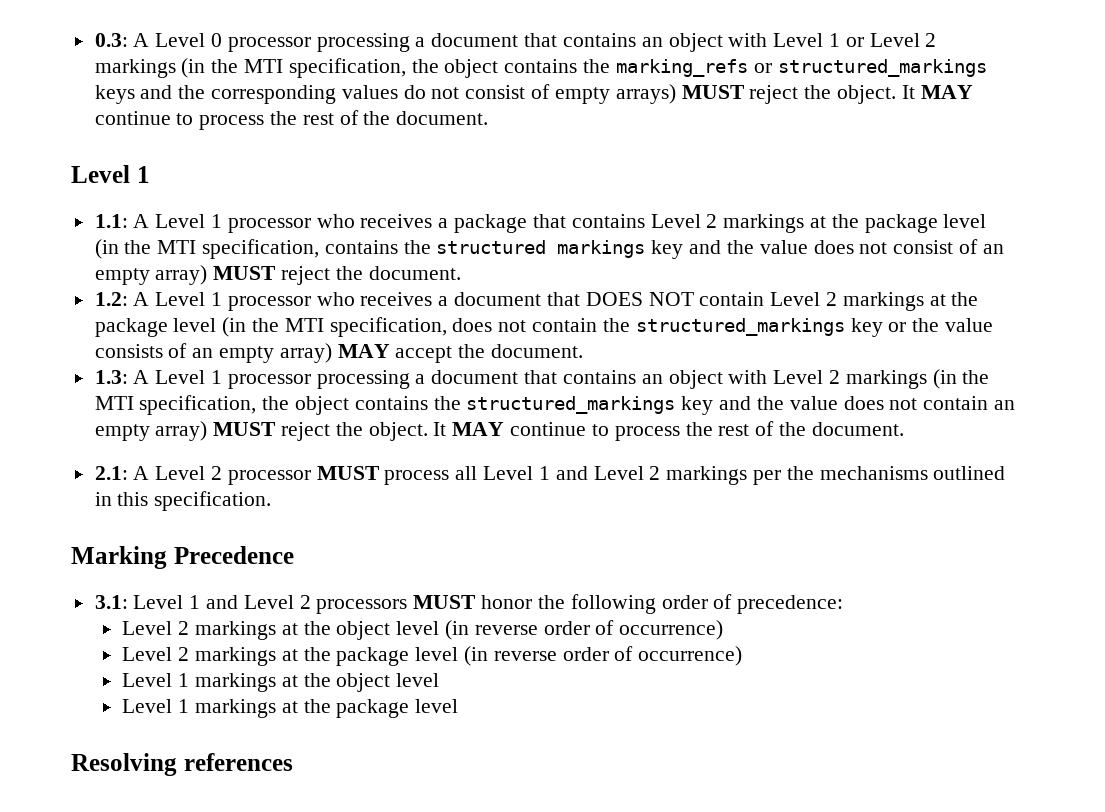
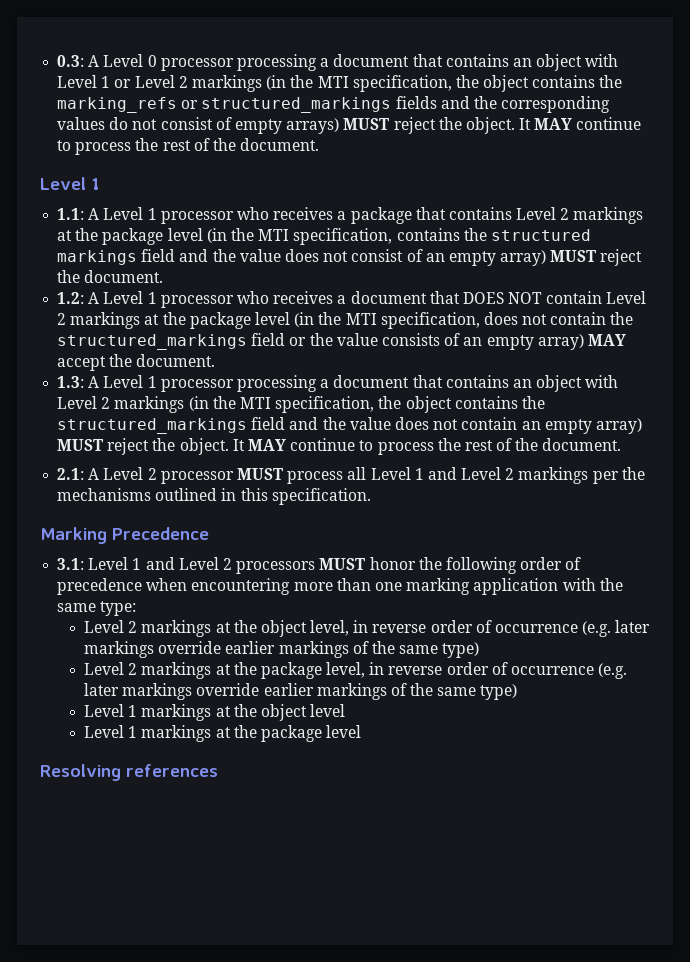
[94,85,135,104] keys -> [395,96,437,109] fields
[651,240,684,259] key -> [141,249,176,262] field
[850,318,883,337] key -> [251,333,286,346] field
[681,396,714,415] key -> [251,417,286,430] field
[737,595,844,614] precedence: -> [57,578,623,595] [57,601,137,616] precedence when encountering more than one marking application with the same type:
[396,620,724,640] [122,646,743,666] level (in reverse order of occurrence) // Level 2 markings at the package level (in reverse order of occurrence) -> [310,620,651,637] [83,641,480,658] [83,662,628,679] [83,683,518,700] level, in reverse order of occurrence (e.g. later markings override earlier markings of the same type) // Level 2 markings at the package level, in reverse order of occurrence (e.g. later markings override earlier markings of the same type)

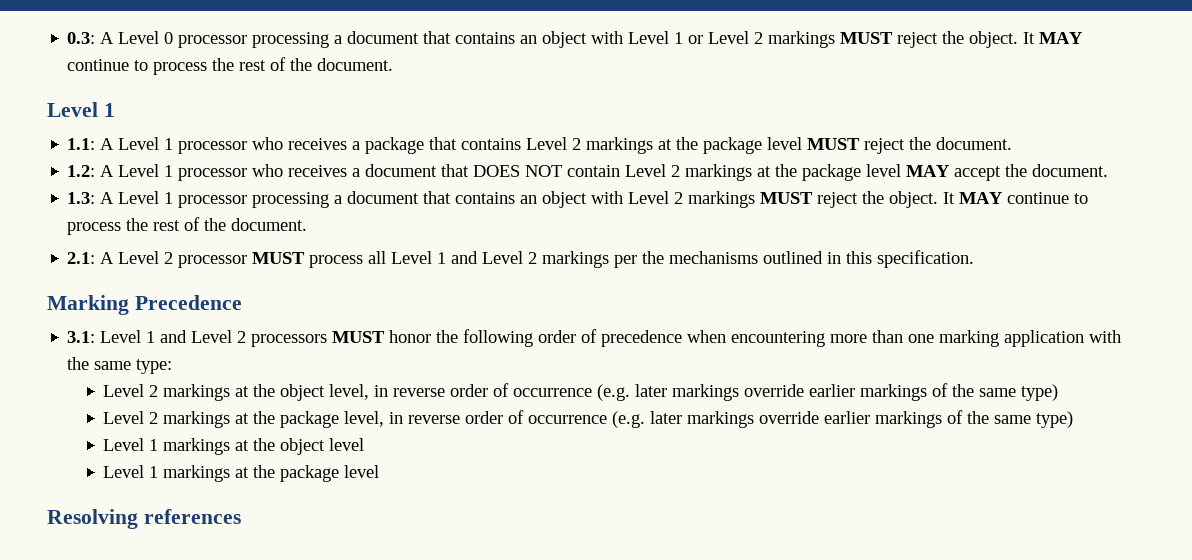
[266,75,623,92] [57,96,611,113] [57,117,340,134] (in the MTI specification, the object contains the marking_refs or structured_markings fields and the corresponding values do not consist of empty arrays) -> (836, 39) none
[206,228,591,245] [57,249,547,266] (in the MTI specification, contains the structured markings field and the value does not consist of an empty array) -> (803, 143) none
[294,312,634,329] [57,333,584,350] (in the MTI specification, does not contain the structured_markings field or the value consists of an empty array) -> (902, 170) none
[188,396,545,413] [57,417,642,434] (in the MTI specification, the object contains the structured_markings field and the value does not contain an empty array) -> (756, 199) none

